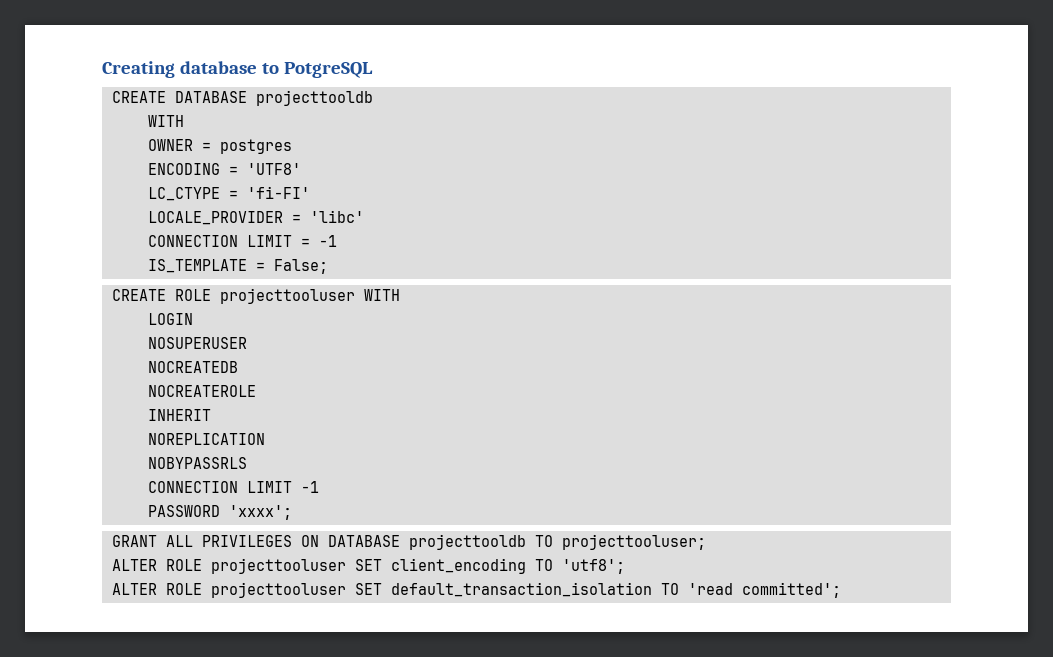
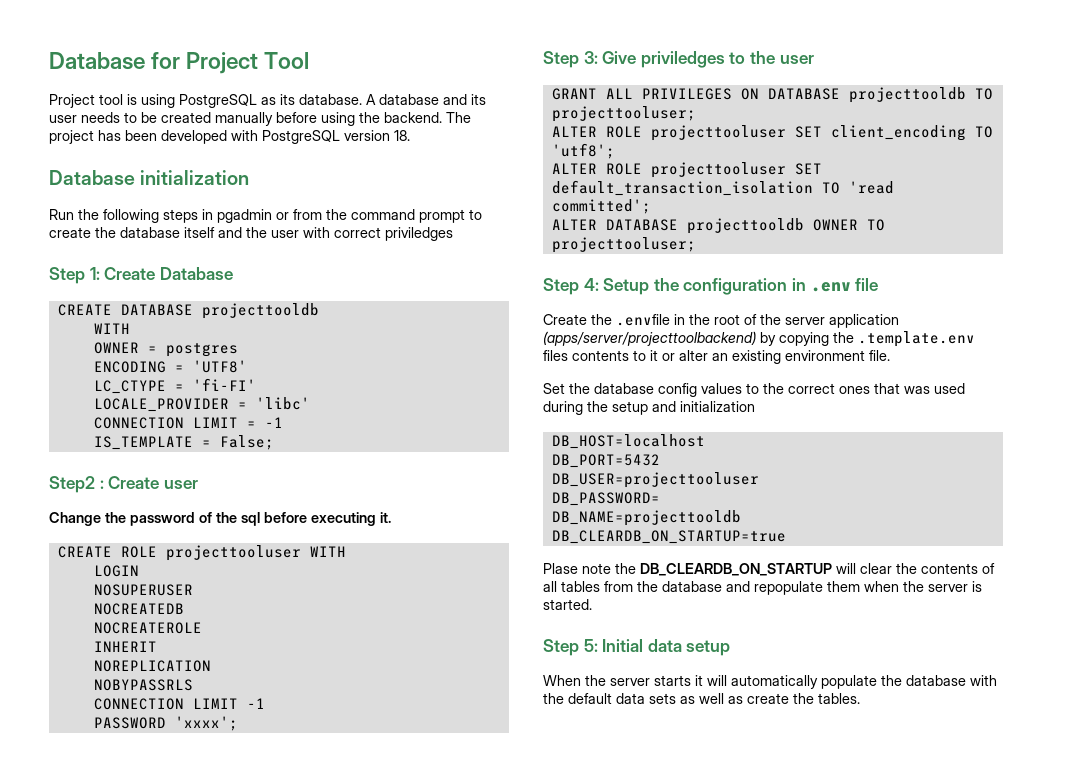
[102,61,374,78] Creating database to PotgreSQL -> [49,52,310,74] [49,94,486,108] [49,112,471,126] [49,130,410,144] [49,170,250,185] [49,209,482,223] [49,227,453,241] [49,267,233,284] Database for Project Tool // Project tool is using PostgreSQL as its database. A database and its user needs to be created manually before using the backend. The project has been developed with PostgreSQL version 18. // Database initialization // Run the following steps in pgadmin or from the command prompt to create the database itself and the user with correct priviledges // Step 1: Create Database
(329, 266) none -> [49,476,198,493] [49,512,391,526] // Step2 : Create user // Change the password of the sql before executing it.
(293, 512) none -> [543,51,814,68] // Step 3: Give priviledges to the user
(842, 590) none -> [551,218,885,234] [551,237,696,253] [543,278,879,295] [543,314,899,328] [543,331,975,347] [543,350,890,364] [543,383,965,397] [543,401,755,415] [551,434,705,449] [551,454,660,468] [551,472,759,488] [551,492,660,506] [551,510,741,526] [551,530,786,544] [543,563,995,576] [543,581,982,595] [543,599,592,610] [543,639,731,656] [543,675,997,689] [543,693,860,704] // ALTER DATABASE projecttooldb OWNER TO projecttooluser; // Step 4: Setup the configuration in .env file // Create the .envfile in the root of the server application (apps/server/projecttoolbackend) by copying the .template.env files contents to it or alter an existing environment file. // Set the database config values to the correct ones that was used during the setup and initialization // DB_HOST=localhost // DB_PORT=5432 // DB_USER=projecttooluser // DB_PASSWORD= // DB_NAME=projecttooldb // DB_CLEARDB_ON_STARTUP=true // Plase note the DB_CLEARDB_ON_STARTUP will clear the contents of all tables from the database and repopulate them when the server is started. // Step 5: Initial data setup // When the server starts it will automatically populate the database with the default data sets as well as create the tables.

